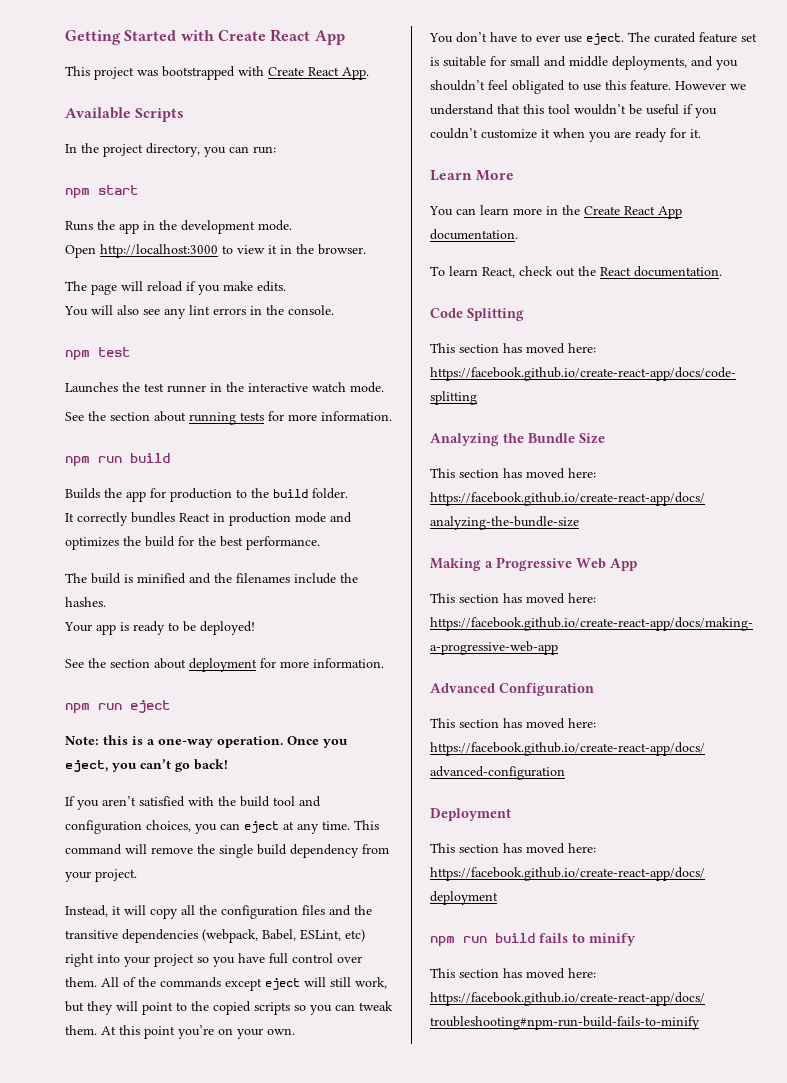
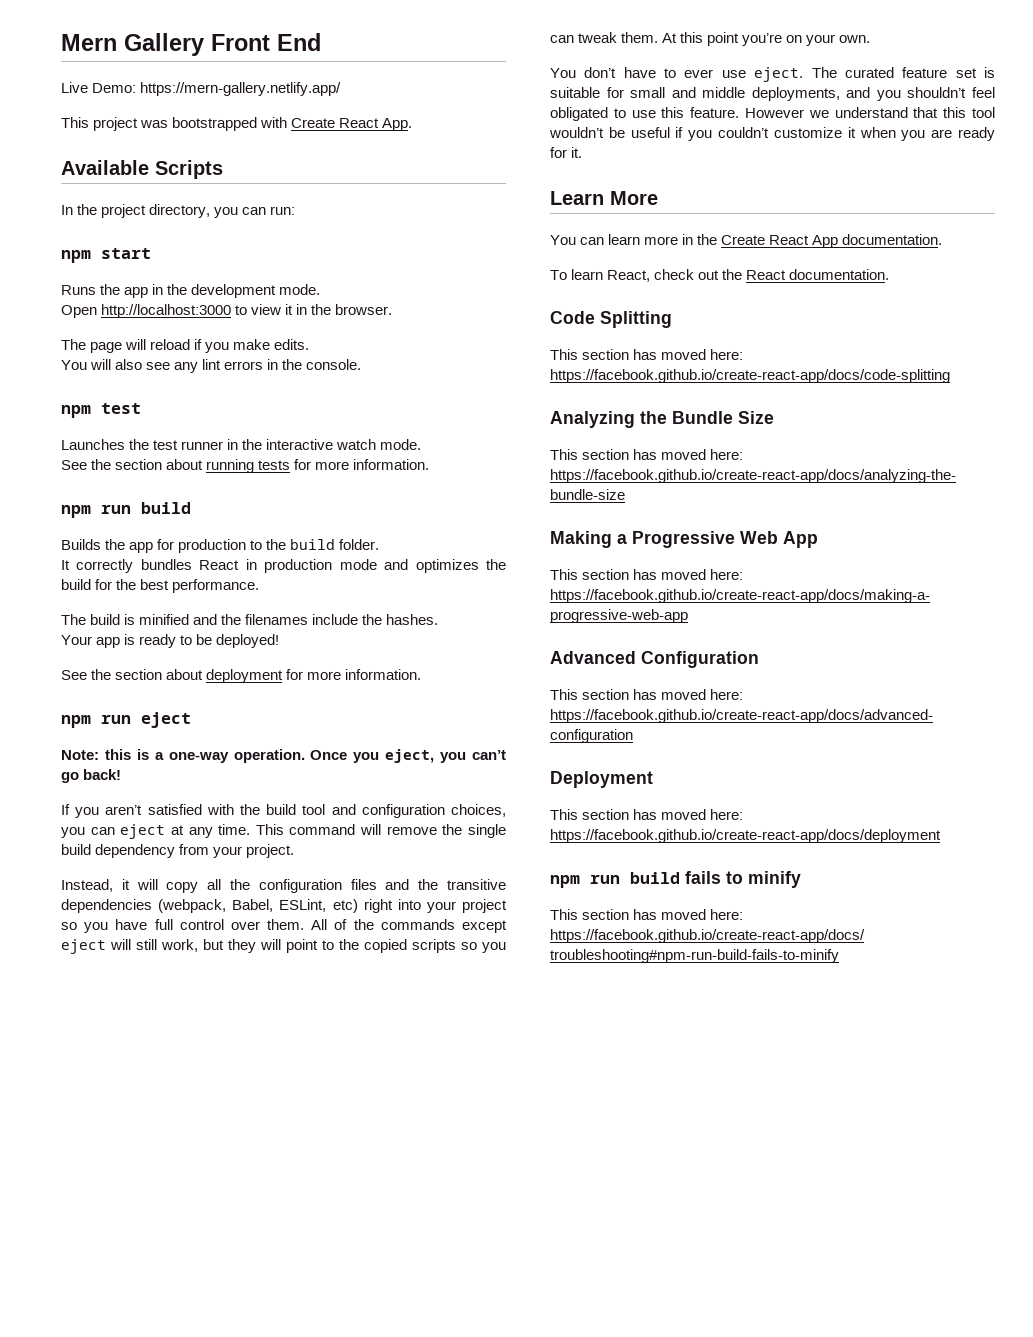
[65,29,345,45] Getting Started with Create React App -> [61,33,321,56] [61,82,342,96] Mern Gallery Front End // Live Demo: https://mern-gallery.netlify.app/

